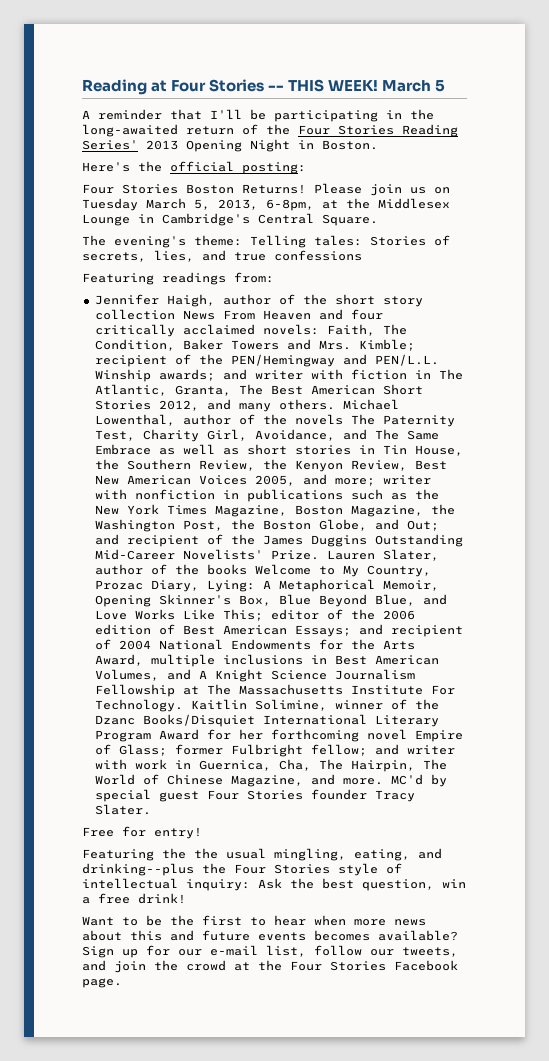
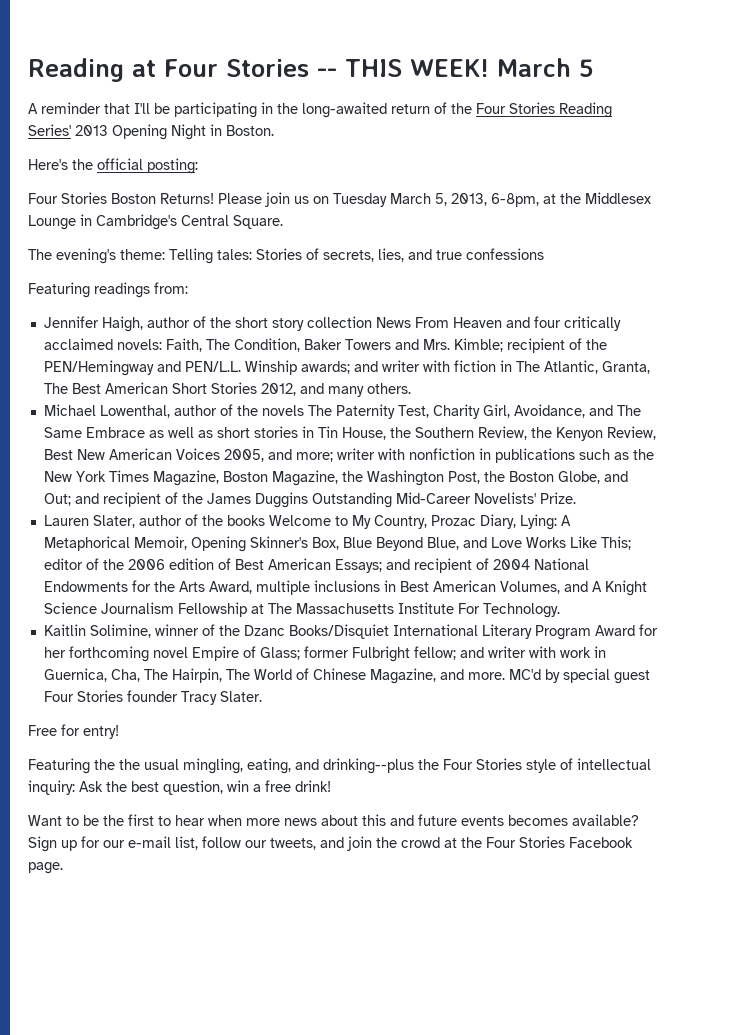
(335, 404) none -> (411, 388) //
(319, 555) none -> (576, 498) //
(183, 705) none -> (560, 610) //

